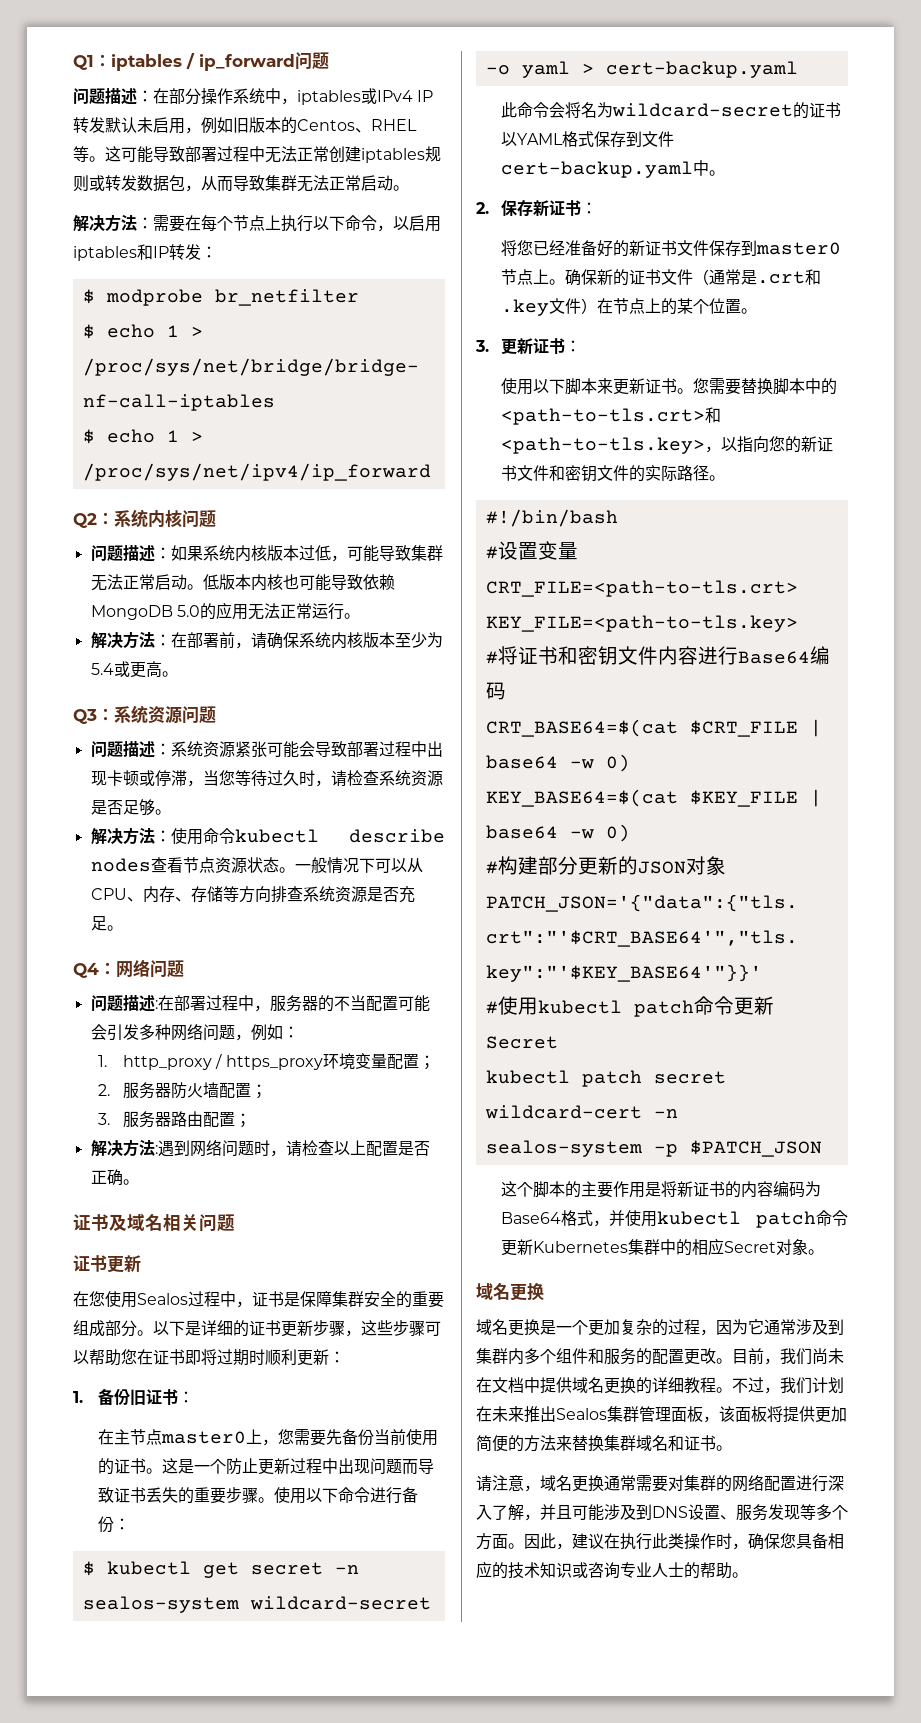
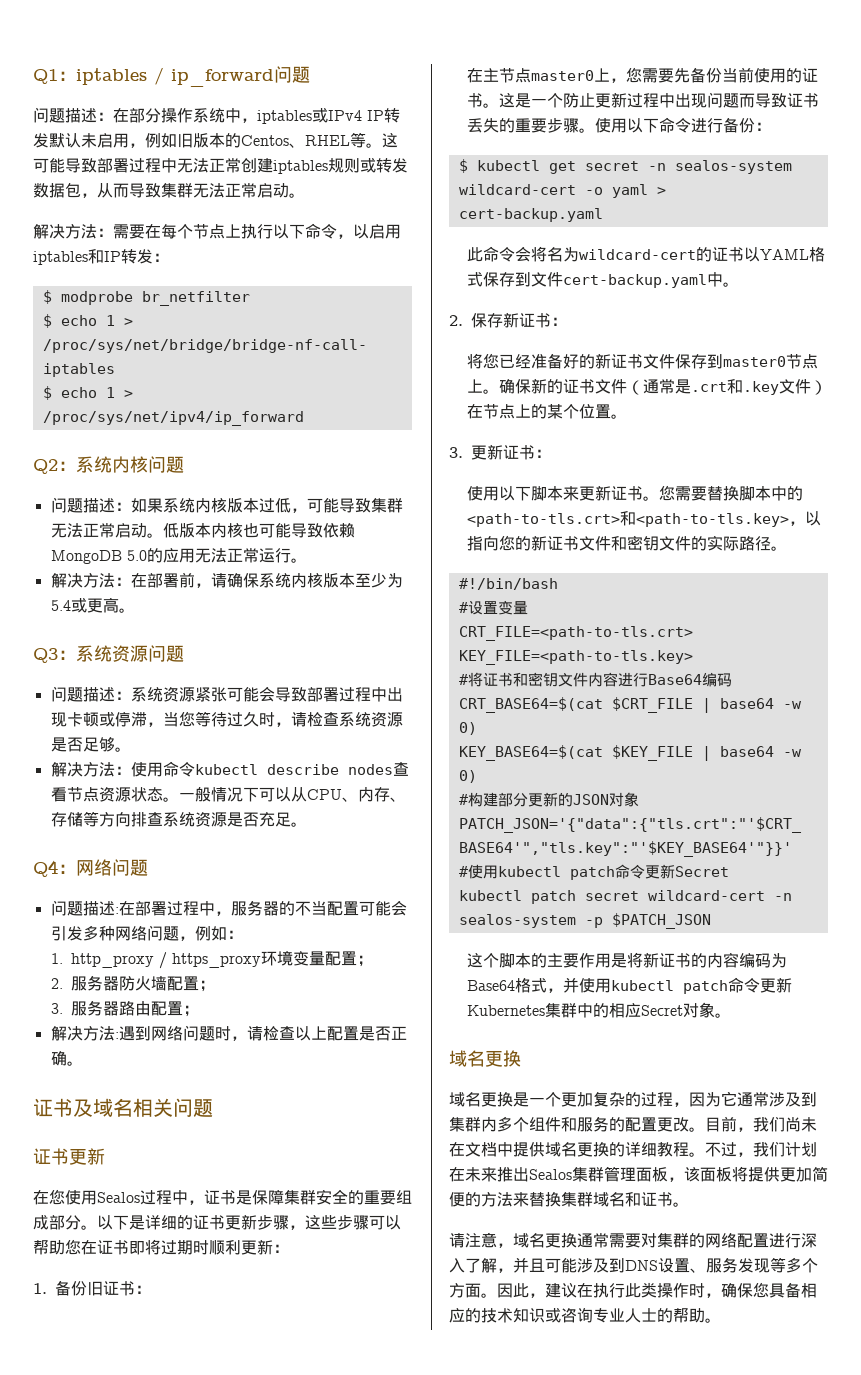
[249,1596,431,1610] wildcard-secret -> [458,184,576,195] wildcard-cert
[611,103,793,117] wildcard-secret -> [579,249,697,260] wildcard-cert

